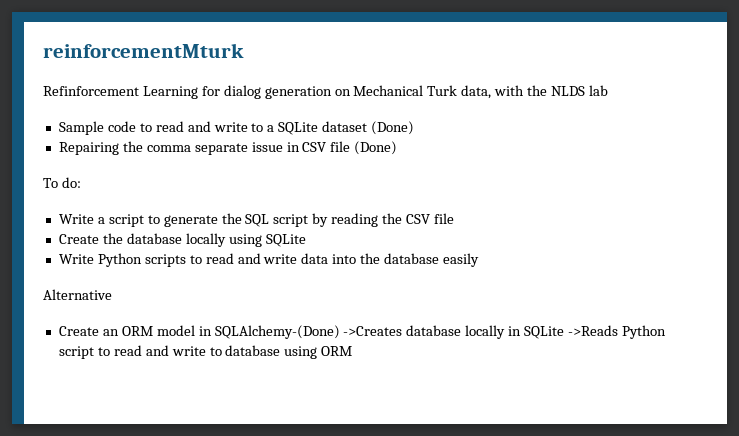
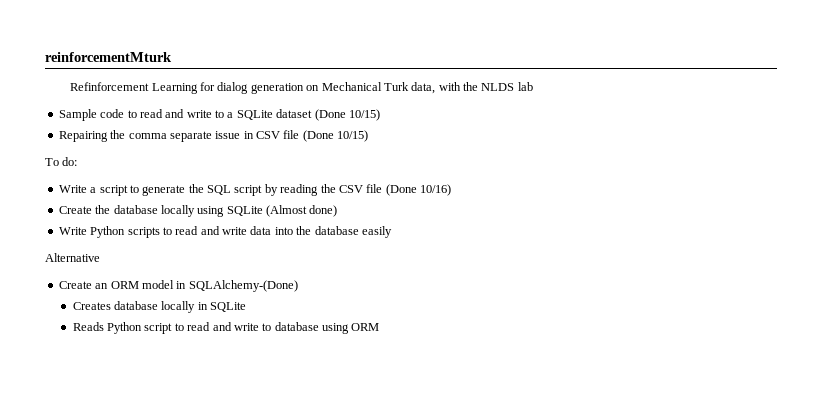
[371,121,415,135] (Done) -> [314,109,380,121] (Done 10/15)
[354,141,398,155] (Done) -> [302,130,369,142] (Done 10/15)
(454, 218) none -> [385,184,451,196] (Done 10/16)
(306, 240) none -> [266,205,338,217] (Almost done)
[343,326,403,336] ->Creates -> [72,302,111,310] // Creates
[568,325,619,336] ->Reads -> [72,322,104,331] // Reads

